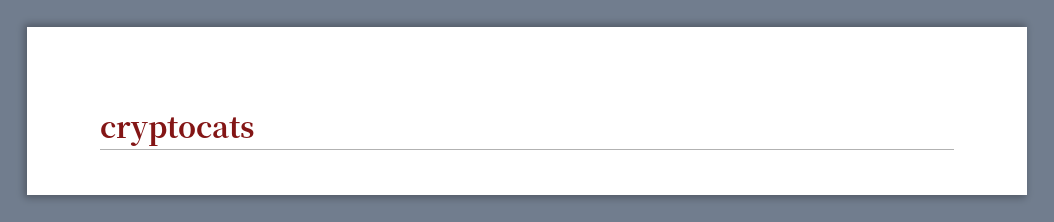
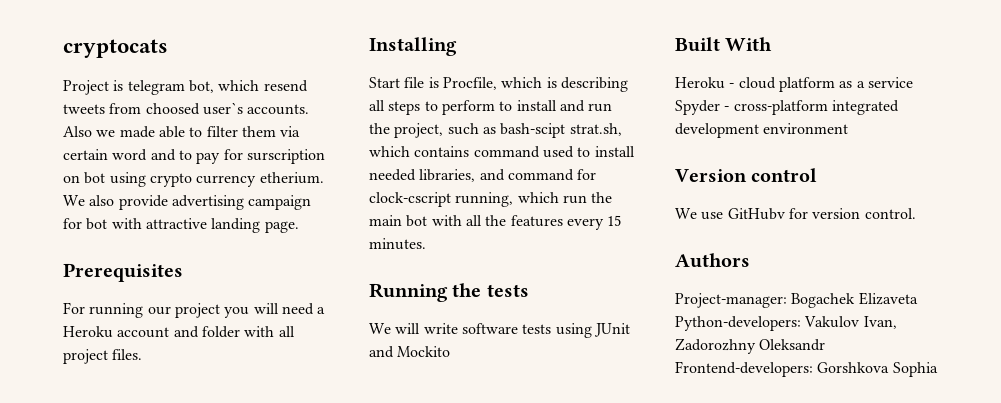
(254, 131) none -> [63,80,308,95] [63,102,310,115] [63,126,301,138] [63,149,325,164] [63,172,324,187] [63,195,312,210] [63,218,299,233] [63,263,183,282] [63,302,326,318] [63,326,295,338] [63,349,143,364] [369,37,457,56] [369,77,628,92] [369,100,613,115] [369,123,622,138] [369,146,635,158] [369,169,597,182] [369,192,613,207] [369,215,622,230] [369,238,426,250] [369,283,529,302] [369,323,630,338] [369,346,451,358] [675,37,773,52] [675,77,913,92] [675,100,899,115] [675,123,849,138] [675,168,818,182] [675,208,916,220] [675,253,750,268] [675,292,918,308] [675,316,897,331] [675,338,826,354] [675,361,938,377] // Project is telegram bot, which resend tweets from choosed user`s accounts. Also we made able to filter them via certain word and to pay for surscription on bot using crypto currency etherium. We also provide advertising campaign for bot with attractive landing page. // Prerequisites // For running our project you will need a Heroku account and folder with all project files. // Installing // Start file is Procfile, which is describing all steps to perform to install and run the project, such as bash-scipt strat.sh, which contains command used to install needed libraries, and command for clock-сscript running, which run the main bot with all the features every 15 minutes. // Running the tests // We will write software tests using JUnit and Mockito // Built With // Heroku - cloud platform as a service Spyder - cross-platform integrated development environment // Version control // We use GitHubv for version control. // Authors // Project-manager: Bogachek Elizaveta Python-developers: Vakulov Ivan, Zadorozhny Oleksandr Frontend-developers: Gorshkova Sophia

